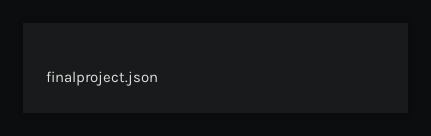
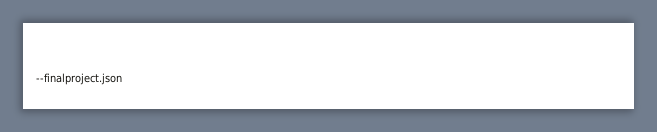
[46,71,158,86] finalproject.json -> [36,73,122,85] --finalproject.json

